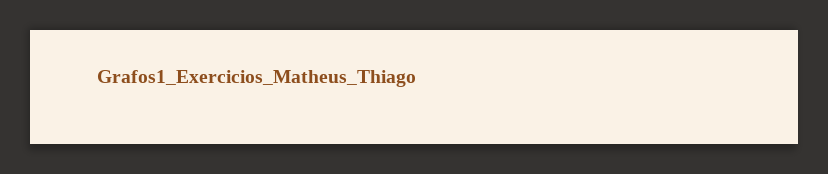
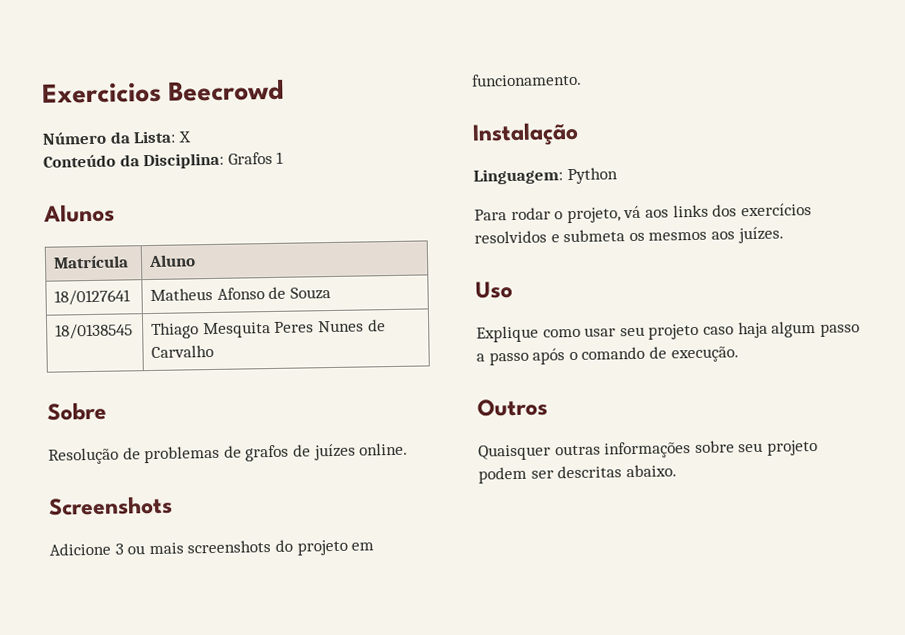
[97,70,416,87] Grafos1_Exercicios_Matheus_Thiago -> [42,79,285,104] [42,130,192,145] [43,151,285,170] [43,203,115,223] [53,255,130,269] [148,254,197,268] [54,289,132,306] [150,286,331,302] [55,323,134,340] [151,319,386,339] [151,344,215,358] [47,401,107,421] [48,442,409,465] [48,495,173,516] [49,539,375,556] [471,72,582,87] [472,121,579,147] [473,167,618,185] [474,203,812,224] [474,226,784,244] [475,281,513,299] [476,320,860,343] [476,346,739,366] [477,398,548,417] [478,439,818,461] [478,464,677,484] Exercicios Beecrowd // Número da Lista: X // Conteúdo da Disciplina: Grafos 1 // Alunos // Matrícula | Aluno // 18/0127641 | Matheus Afonso de Souza // 18/0138545 | Thiago Mesquita Peres Nunes de Carvalho // Sobre // Resolução de problemas de grafos de juízes online. // Screenshots // Adicione 3 ou mais screenshots do projeto em funcionamento. // Instalação // Linguagem: Python // Para rodar o projeto, vá aos links dos exercícios resolvidos e submeta os mesmos aos juízes. // Uso // Explique como usar seu projeto caso haja algum passo a passo após o comando de execução. // Outros // Quaisquer outras informações sobre seu projeto podem ser descritas abaixo.

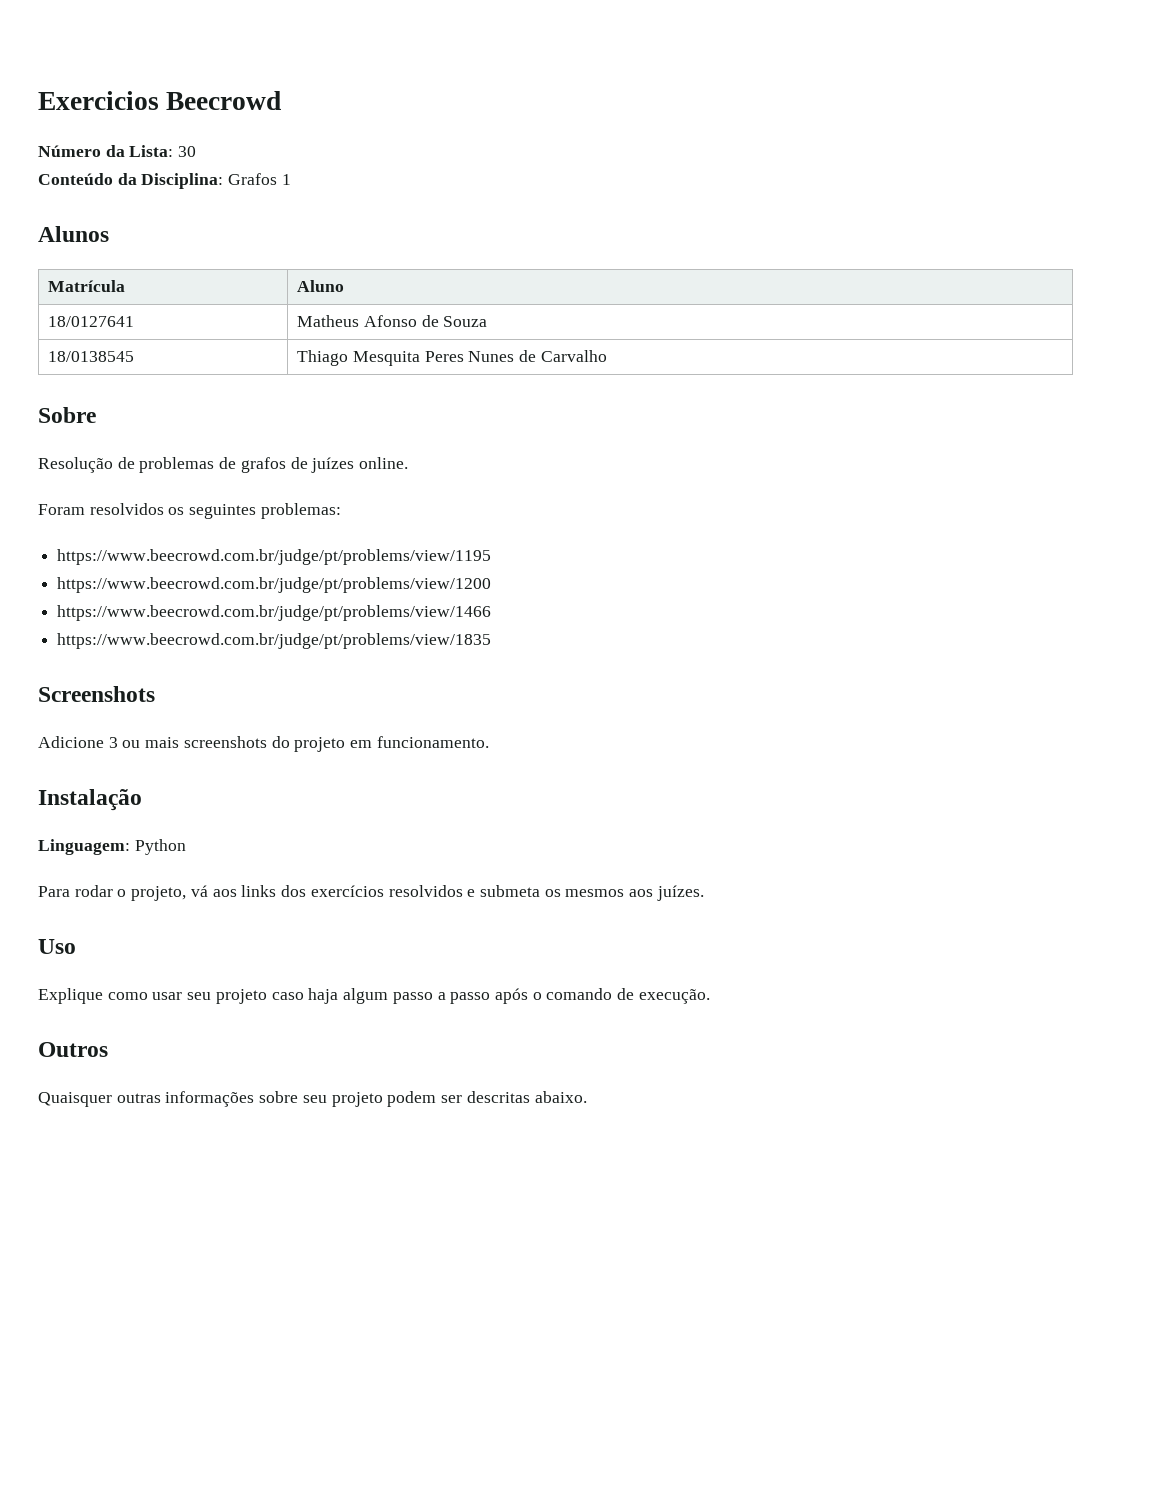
[177,131,192,143] X -> [178,146,197,157] 30
(409, 449) none -> [38,503,341,519] [57,549,492,565] [57,577,492,593] [57,605,492,621] [57,633,492,649] // Foram resolvidos os seguintes problemas: // https://www.beecrowd.com.br/judge/pt/problems/view/1195 // https://www.beecrowd.com.br/judge/pt/problems/view/1200 // https://www.beecrowd.com.br/judge/pt/problems/view/1466 // https://www.beecrowd.com.br/judge/pt/problems/view/1835

